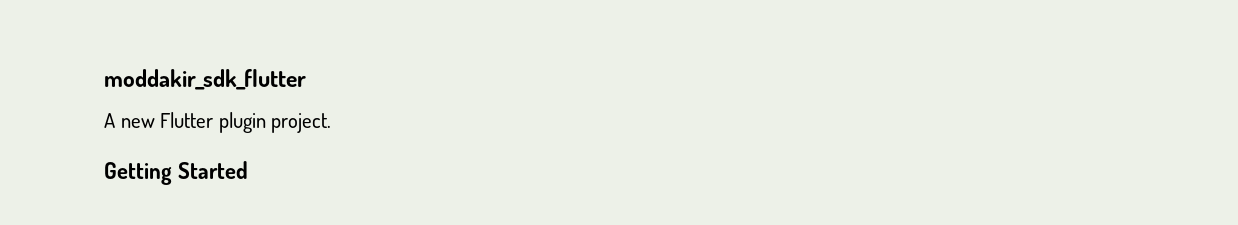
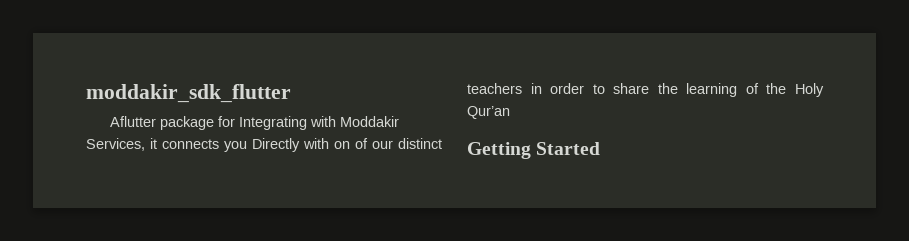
[104,112,332,133] A new Flutter plugin project. -> [110,116,400,130] [86,138,442,152] [467,83,824,97] [467,106,510,119] Aflutter package for Integrating with Moddakir Services, it connects you Directly with on of our distinct teachers in order to share the learning of the Holy Qur’an

